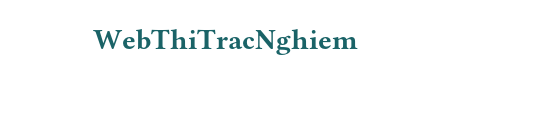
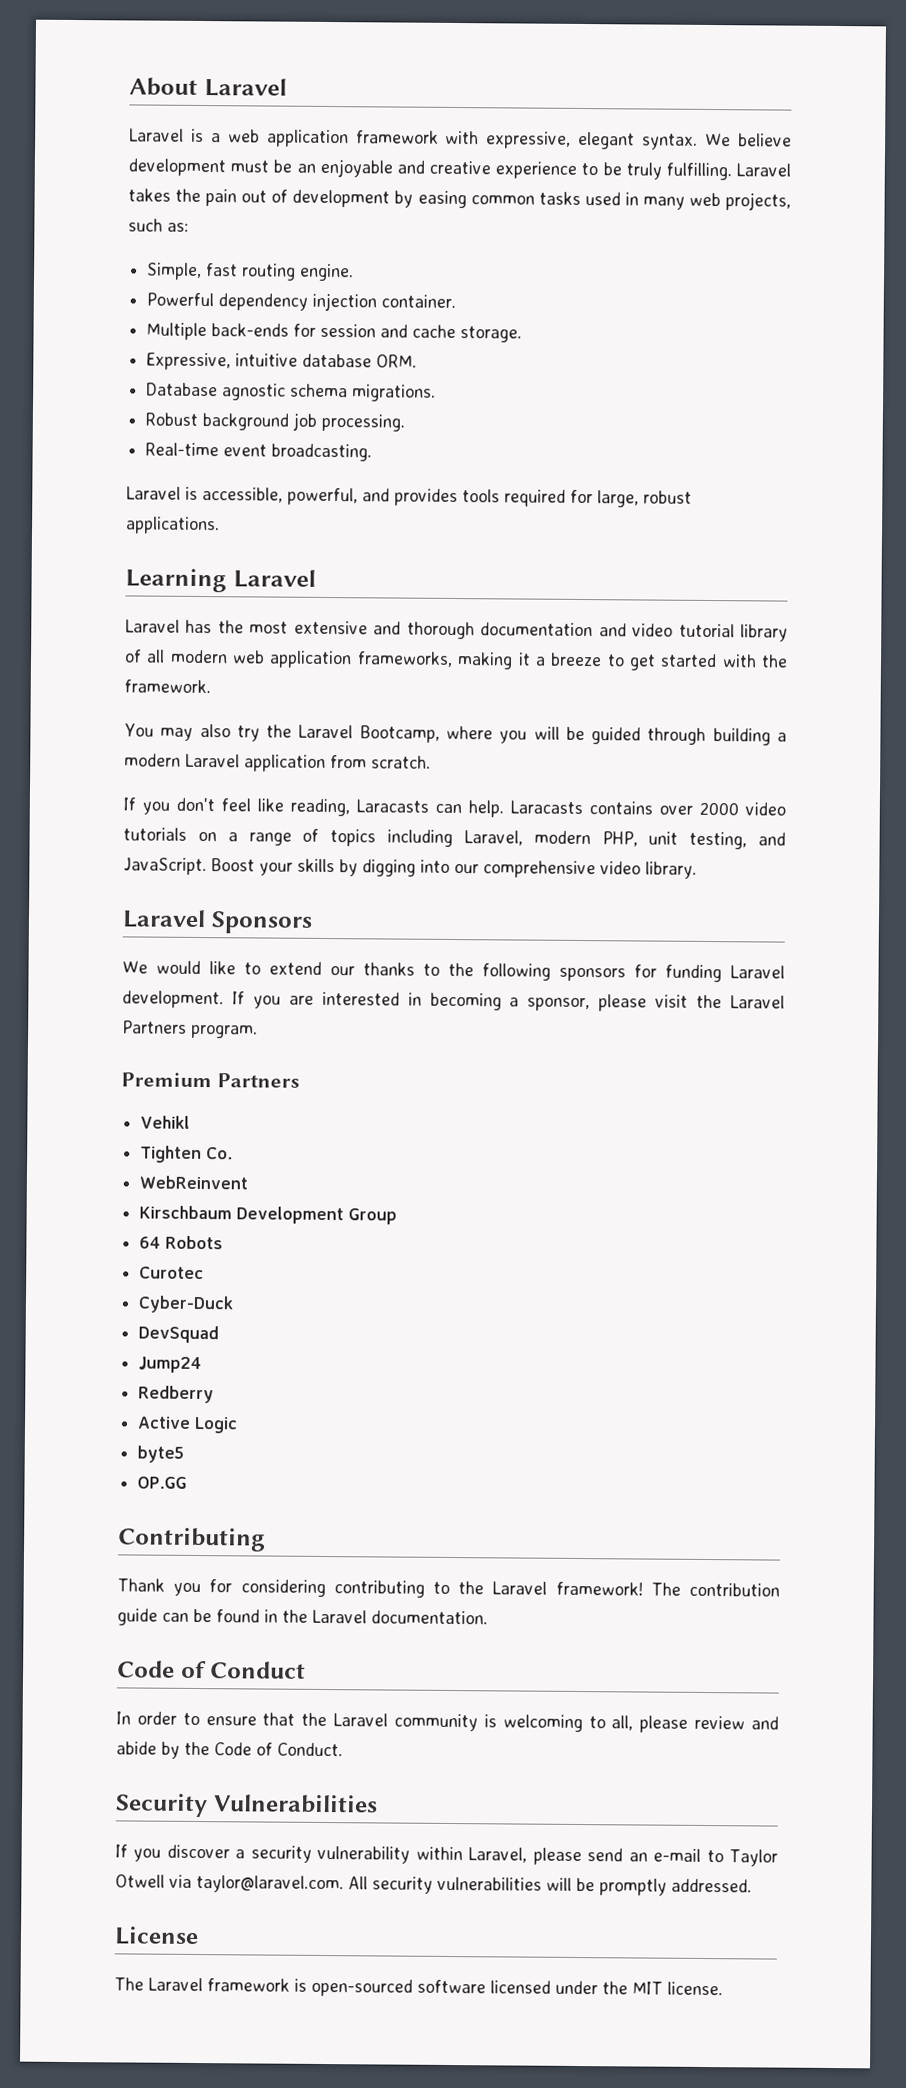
[93,29,358,55] WebThiTracNghiem -> [129,77,287,97] [129,128,792,150] [128,158,791,181] [128,188,791,211] [128,218,189,232] [146,262,355,282] [146,292,457,312] [146,322,523,343] [146,352,418,371] [146,382,437,402] [145,412,406,432] [145,442,373,462] [126,486,692,508] [125,516,220,535] [125,568,316,593] [125,619,788,642] [124,649,788,671] [124,679,211,694] [124,723,787,746] [124,753,431,772] [123,797,786,818] [123,827,787,850] [123,857,697,879] [122,909,313,934] [122,960,785,983] [122,990,785,1012] [122,1020,258,1039] [121,1072,300,1088] [140,1115,191,1129] [140,1145,234,1164] [139,1175,249,1190] [139,1205,398,1225] [139,1235,224,1250] [139,1266,205,1280] [138,1295,235,1314] [138,1325,220,1344] [138,1356,203,1374] [138,1385,215,1404] [137,1416,239,1434] [137,1445,185,1463] [137,1476,188,1489] [118,1527,266,1552] [117,1578,780,1598] [117,1608,488,1626] [117,1660,307,1679] [116,1711,779,1733] [116,1741,343,1759] [115,1793,378,1818] [115,1844,779,1867] [115,1874,752,1896] [114,1926,199,1946] [114,1977,723,1997] About Laravel // Laravel is a web application framework with expressive, elegant syntax. We believe development must be an enjoyable and creative experience to be truly fulfilling. Laravel takes the pain out of development by easing common tasks used in many web projects, such as: // Simple, fast routing engine. // Powerful dependency injection container. // Multiple back-ends for session and cache storage. // Expressive, intuitive database ORM. // Database agnostic schema migrations. // Robust background job processing. // Real-time event broadcasting. // Laravel is accessible, powerful, and provides tools required for large, robust applications. // Learning Laravel // Laravel has the most extensive and thorough documentation and video tutorial library of all modern web application frameworks, making it a breeze to get started with the framework. // You may also try the Laravel Bootcamp, where you will be guided through building a modern Laravel application from scratch. // If you don't feel like reading, Laracasts can help. Laracasts contains over 2000 video tutorials on a range of topics including Laravel, modern PHP, unit testing, and JavaScript. Boost your skills by digging into our comprehensive video library. // Laravel Sponsors // We would like to extend our thanks to the following sponsors for funding Laravel development. If you are interested in becoming a sponsor, please visit the Laravel Partners program. // Premium Partners // Vehikl // Tighten Co. // WebReinvent // Kirschbaum Development Group // 64 Robots // Curotec // Cyber-Duck // DevSquad // Jump24 // Redberry // Active Logic // byte5 // OP.GG // Contributing // Thank you for considering contributing to the Laravel framework! The contribution guide can be found in the Laravel documentation. // Code of Conduct // In order to ensure that the Laravel community is welcoming to all, please review and abide by the Code of Conduct. // Security Vulnerabilities // If you discover a security vulnerability within Laravel, please send an e-mail to Taylor Otwell via taylor@laravel.com. All security vulnerabilities will be promptly addressed. // License // The Laravel framework is open-sourced software licensed under the MIT license.

